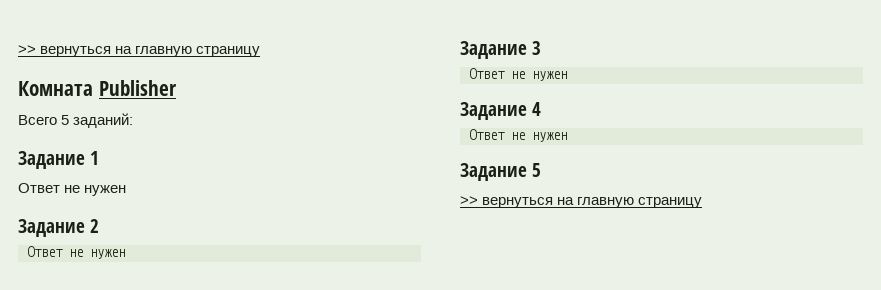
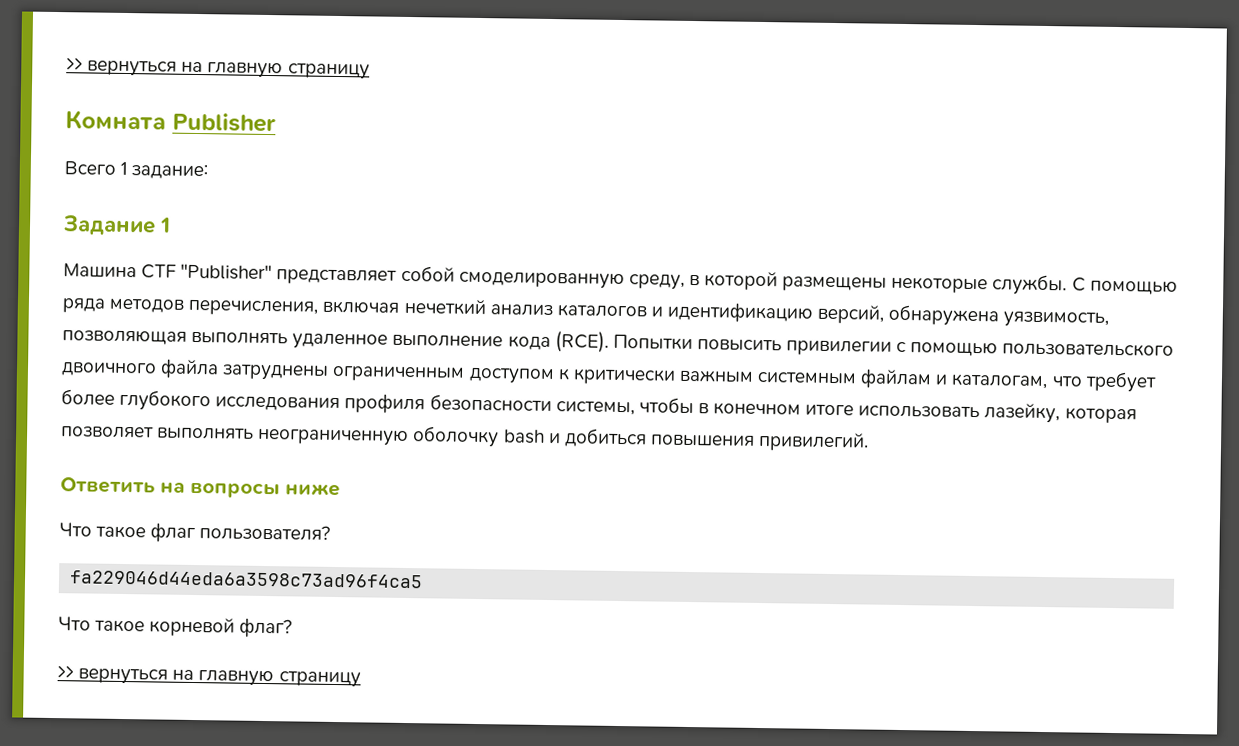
[61,113,134,128] 5 заданий: -> [120,161,209,180] 1 задание:
[18,183,127,196] [18,219,99,237] [27,246,125,259] [460,41,541,59] [469,68,567,81] [460,102,541,120] [469,129,567,142] [460,163,541,181] Ответ не нужен // Задание 2 // Ответ не нужен // Задание 3 // Ответ не нужен // Задание 4 // Ответ не нужен // Задание 5 -> [63,263,1178,296] [62,298,1110,328] [62,330,1175,357] [61,358,1157,393] [61,389,1137,424] [61,426,870,452] [60,477,341,499] [59,522,331,543] [69,570,424,589] [58,616,293,638] Машина CTF "Publisher" представляет собой смоделированную среду, в которой размещены некоторые службы. С помощью ряда методов перечисления, включая нечеткий анализ каталогов и идентификацию версий, обнаружена уязвимость, позволяющая выполнять удаленное выполнение кода (RCE). Попытки повысить привилегии с помощью пользовательского двоичного файла затруднены ограниченным доступом к критически важным системным файлам и каталогам, что требует более глубокого исследования профиля безопасности системы, чтобы в конечном итоге использовать лазейку, которая позволяет выполнять неограниченную оболочку bash и добиться повышения привилегий. // Ответить на вопросы ниже // Что такое флаг пользователя? // fa229046d44eda6a3598c73ad96f4ca5 // Что такое корневой флаг?

